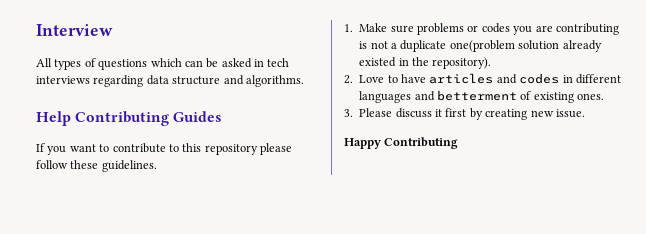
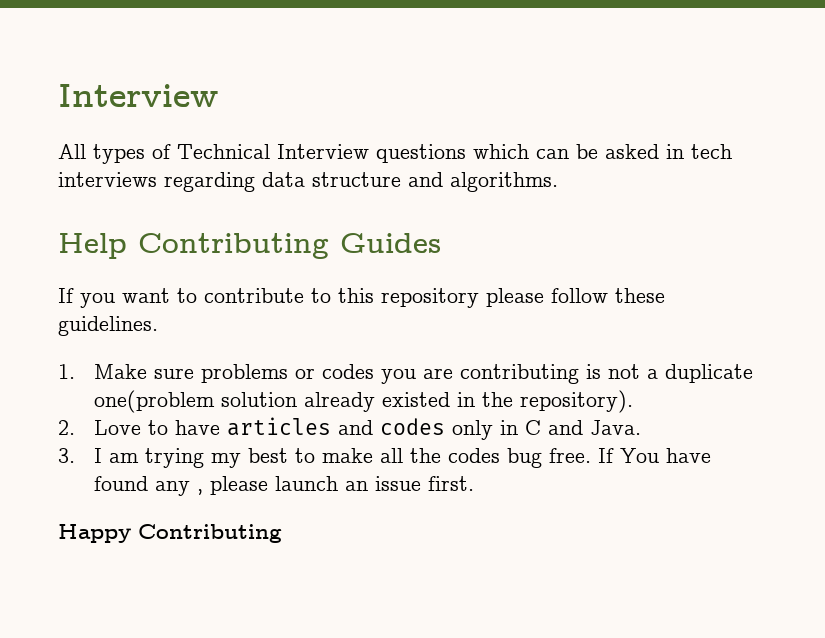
(96, 62) none -> [177,144,369,159] Technical Interview
[562,74,621,84] [359,90,605,103] [344,108,585,120] in different languages and betterment of existing ones. // 3. Please discuss it first by creating new issue. -> [452,420,642,440] [58,448,712,468] [94,476,475,496] only in C and Java. // 3. I am trying my best to make all the codes bug free. If You have found any , please launch an issue first.

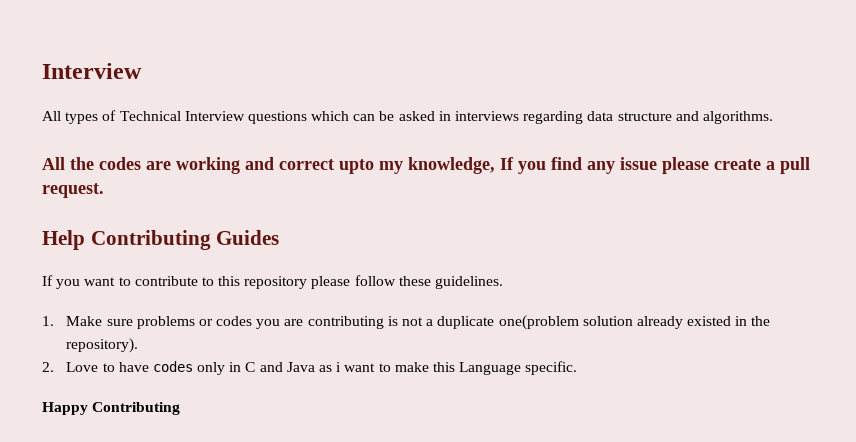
[691,144,732,159] tech -> (451, 116) none
(558, 182) none -> [42,157,810,174] [42,183,104,198] // All the codes are working and correct upto my knowledge, If you find any issue please create a pull request.
[227,417,374,436] articles and -> (149, 367) none
[590,420,642,435] [58,448,712,468] [94,476,475,496] Java. // 3. I am trying my best to make all the codes bug free. If You have found any , please launch an issue first. -> [286,361,578,375] Java as i want to make this Language specific.

